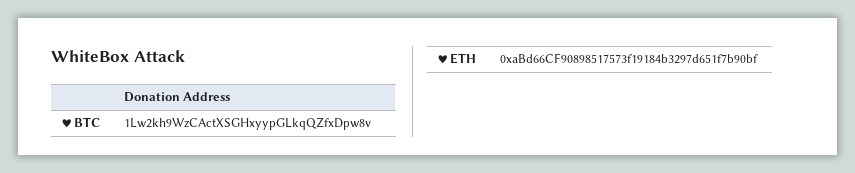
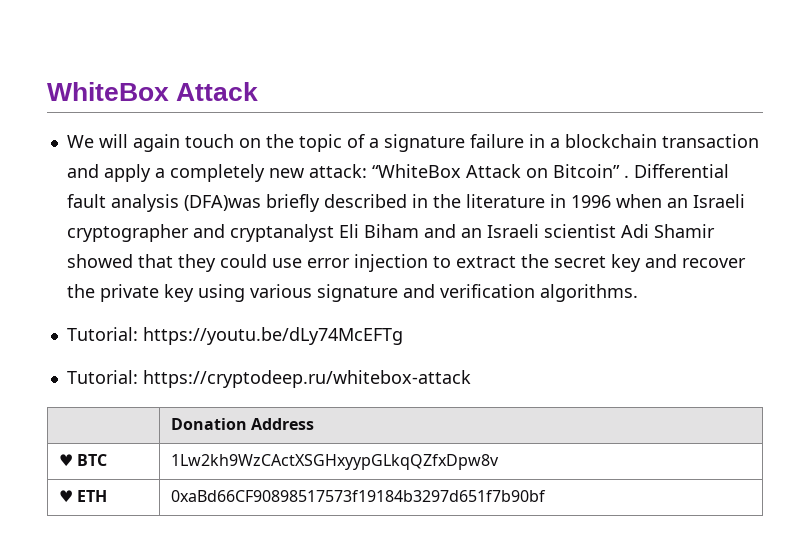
(185, 56) none -> [66,134,759,152] [66,164,729,182] [66,194,745,212] [66,224,715,242] [66,254,746,272] [66,284,638,302] [66,327,403,345] [66,370,471,388] // We will again touch on the topic of a signature failure in a blockchain transaction and apply a completely new attack: “WhiteBox Attack on Bitcoin” . Differential fault analysis (DFA)was briefly described in the literature in 1996 when an Israeli cryptographer and cryptanalyst Eli Biham and an Israeli scientist Adi Shamir showed that they could use error injection to extract the secret key and recover the private key using various signature and verification algorithms. // Tutorial: https://youtu.be/dLy74McEFTg // Tutorial: https://cryptodeep.ru/whitebox-attack

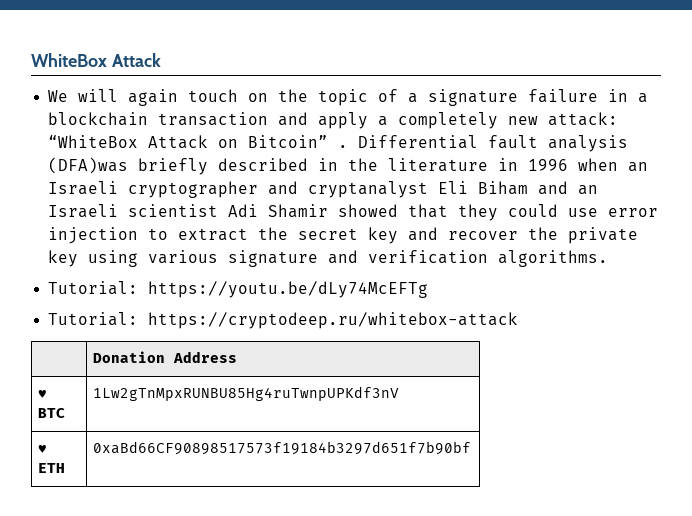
[171,454,500,470] 1Lw2kh9WzCActXSGHxyypGLkqQZfxDpw8v -> [92,386,399,401] 1Lw2gTnMpxRUNBU85Hg4ruTwnpUPKdf3nV

